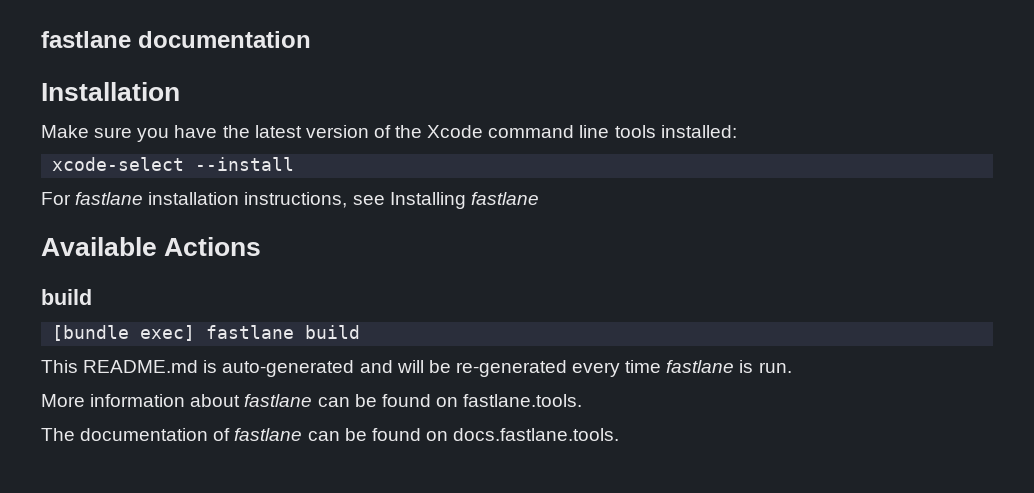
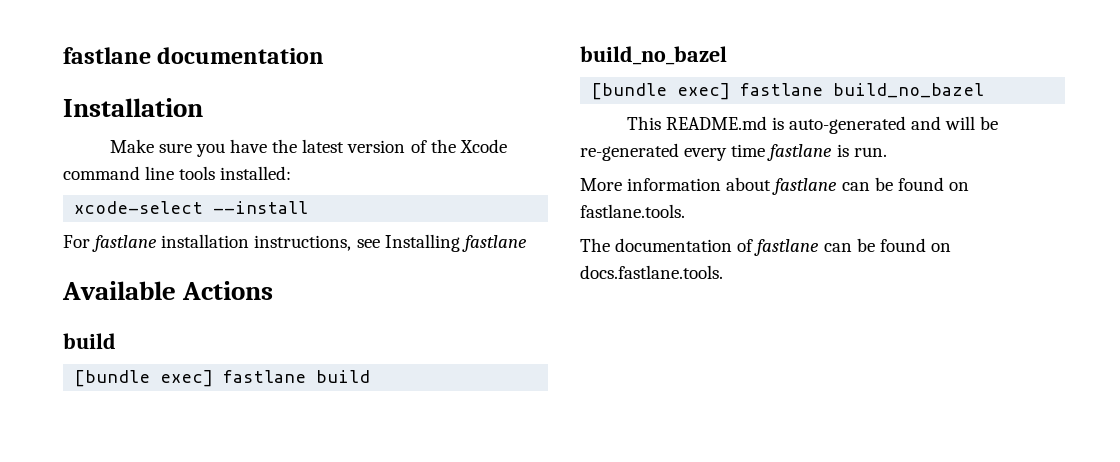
(361, 332) none -> [580,46,727,65] [591,83,985,100] // build_no_bazel // [bundle exec] fastlane build_no_bazel

